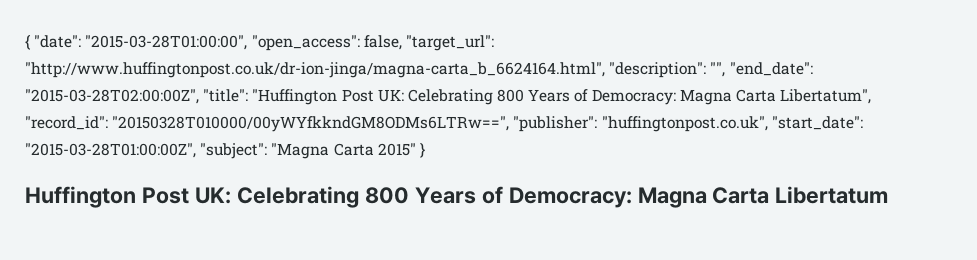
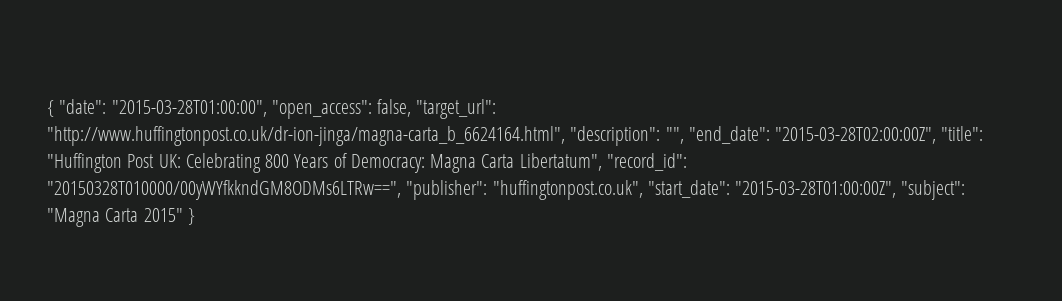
[25,186,889,208] // Huffington Post UK: Celebrating 800 Years of Democracy: Magna Carta Libertatum -> (195, 216) none

